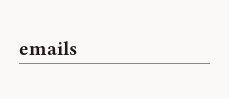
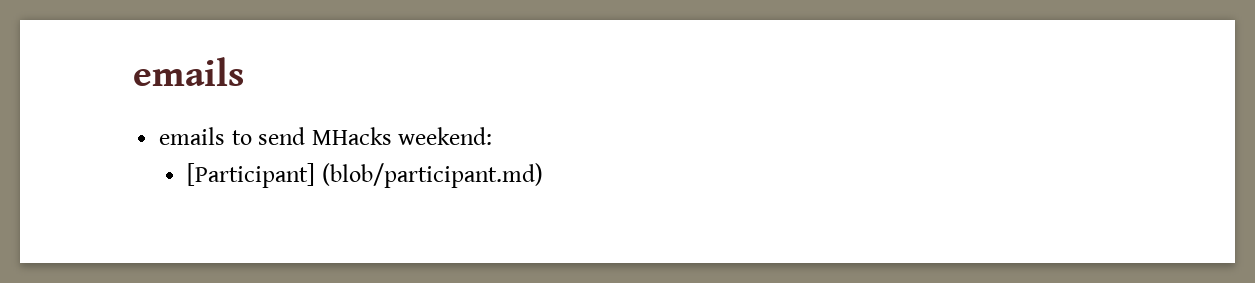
[19,41,77,55] emails -> [133,57,244,86] [159,127,493,145] [187,163,543,188] emails // emails to send MHacks weekend: // [Participant] (blob/participant.md)

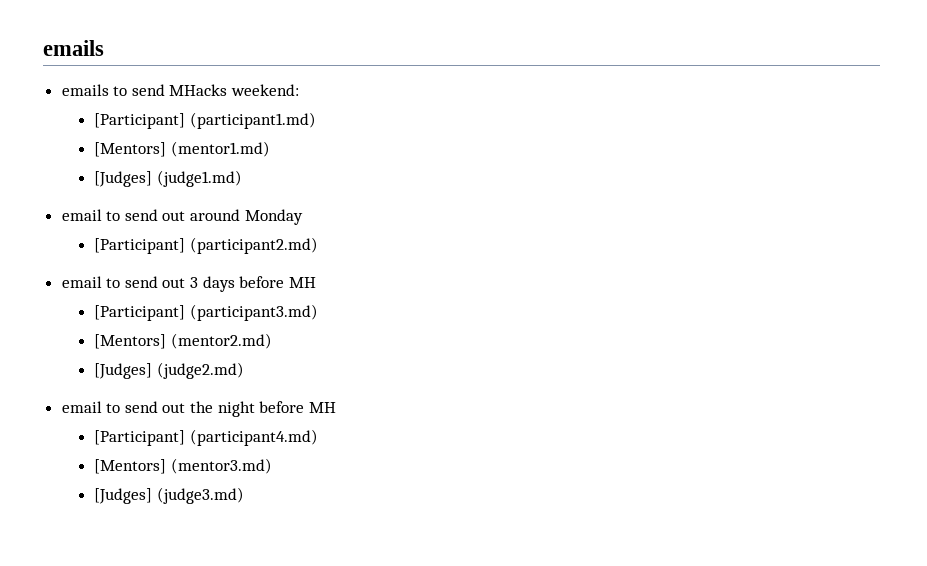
[321,163,543,188] (blob/participant.md) -> [190,112,317,129] [94,141,271,157] [94,170,243,187] [61,209,303,225] [94,237,319,254] [61,276,316,292] [94,304,319,321] [94,333,273,349] [94,362,245,379] [61,401,336,417] [94,429,319,446] [94,458,273,474] [94,487,245,504] (participant1.md) // [Mentors] (mentor1.md) // [Judges] (judge1.md) // email to send out around Monday // [Participant] (participant2.md) // email to send out 3 days before MH // [Participant] (participant3.md) // [Mentors] (mentor2.md) // [Judges] (judge2.md) // email to send out the night before MH // [Participant] (participant4.md) // [Mentors] (mentor3.md) // [Judges] (judge3.md)

